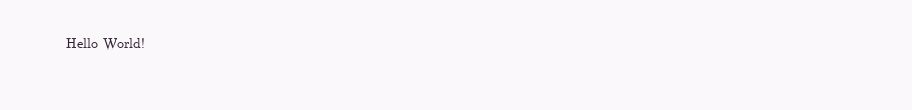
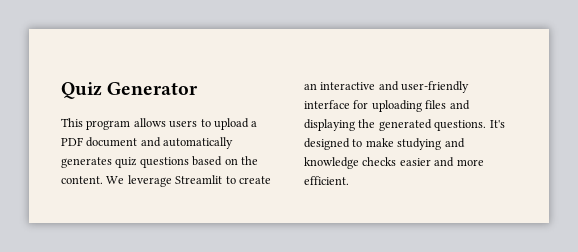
[66,38,145,51] Hello World! -> [61,82,199,99] [61,118,258,130] [61,137,234,149] [61,156,258,168] [61,175,271,187] [304,81,470,93] [304,100,470,112] [304,119,505,131] [304,138,465,150] [304,157,484,169] [304,176,349,185] Quiz Generator // This program allows users to upload a PDF document and automatically generates quiz questions based on the content. We leverage Streamlit to create an interactive and user-friendly interface for uploading files and displaying the generated questions. It's designed to make studying and knowledge checks easier and more efficient.

